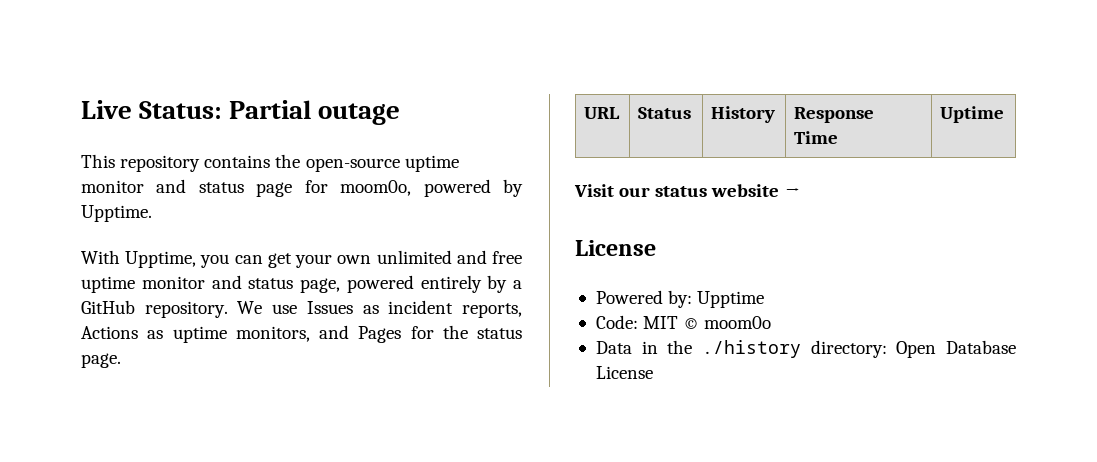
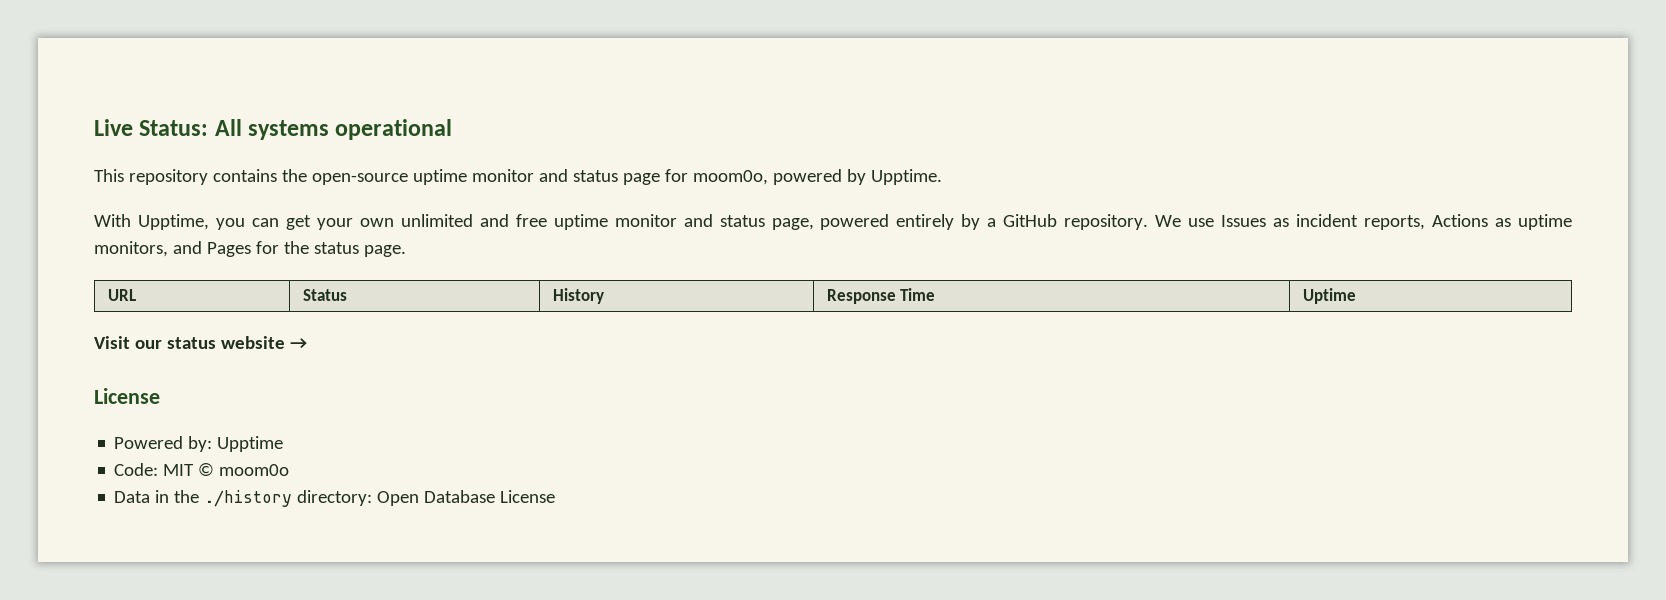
[229,100,401,125] Partial outage -> [214,119,453,140] All systems operational

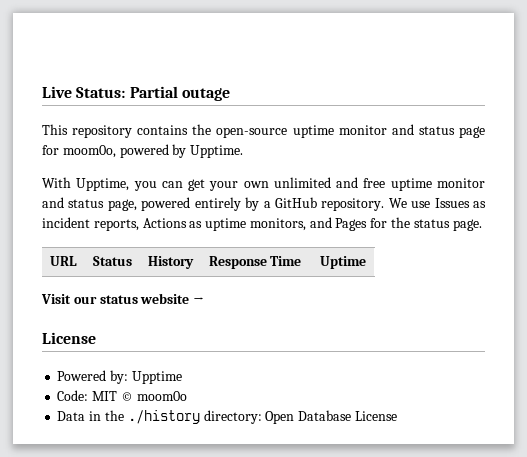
[214,119,453,140] All systems operational -> [129,86,230,101] Partial outage

